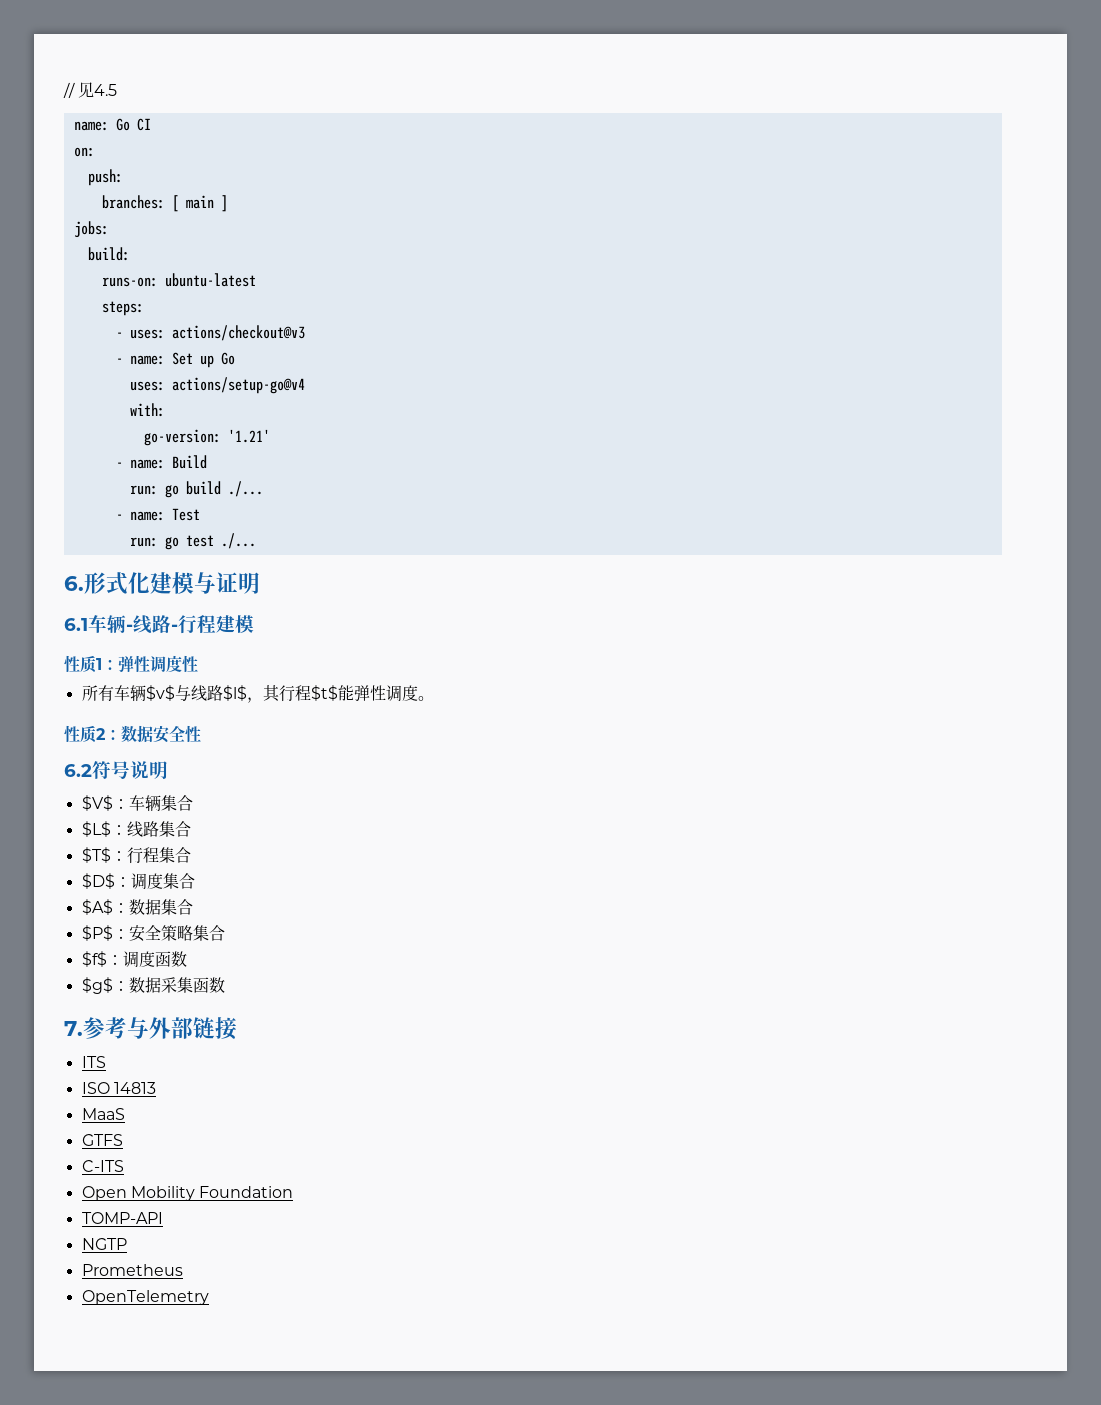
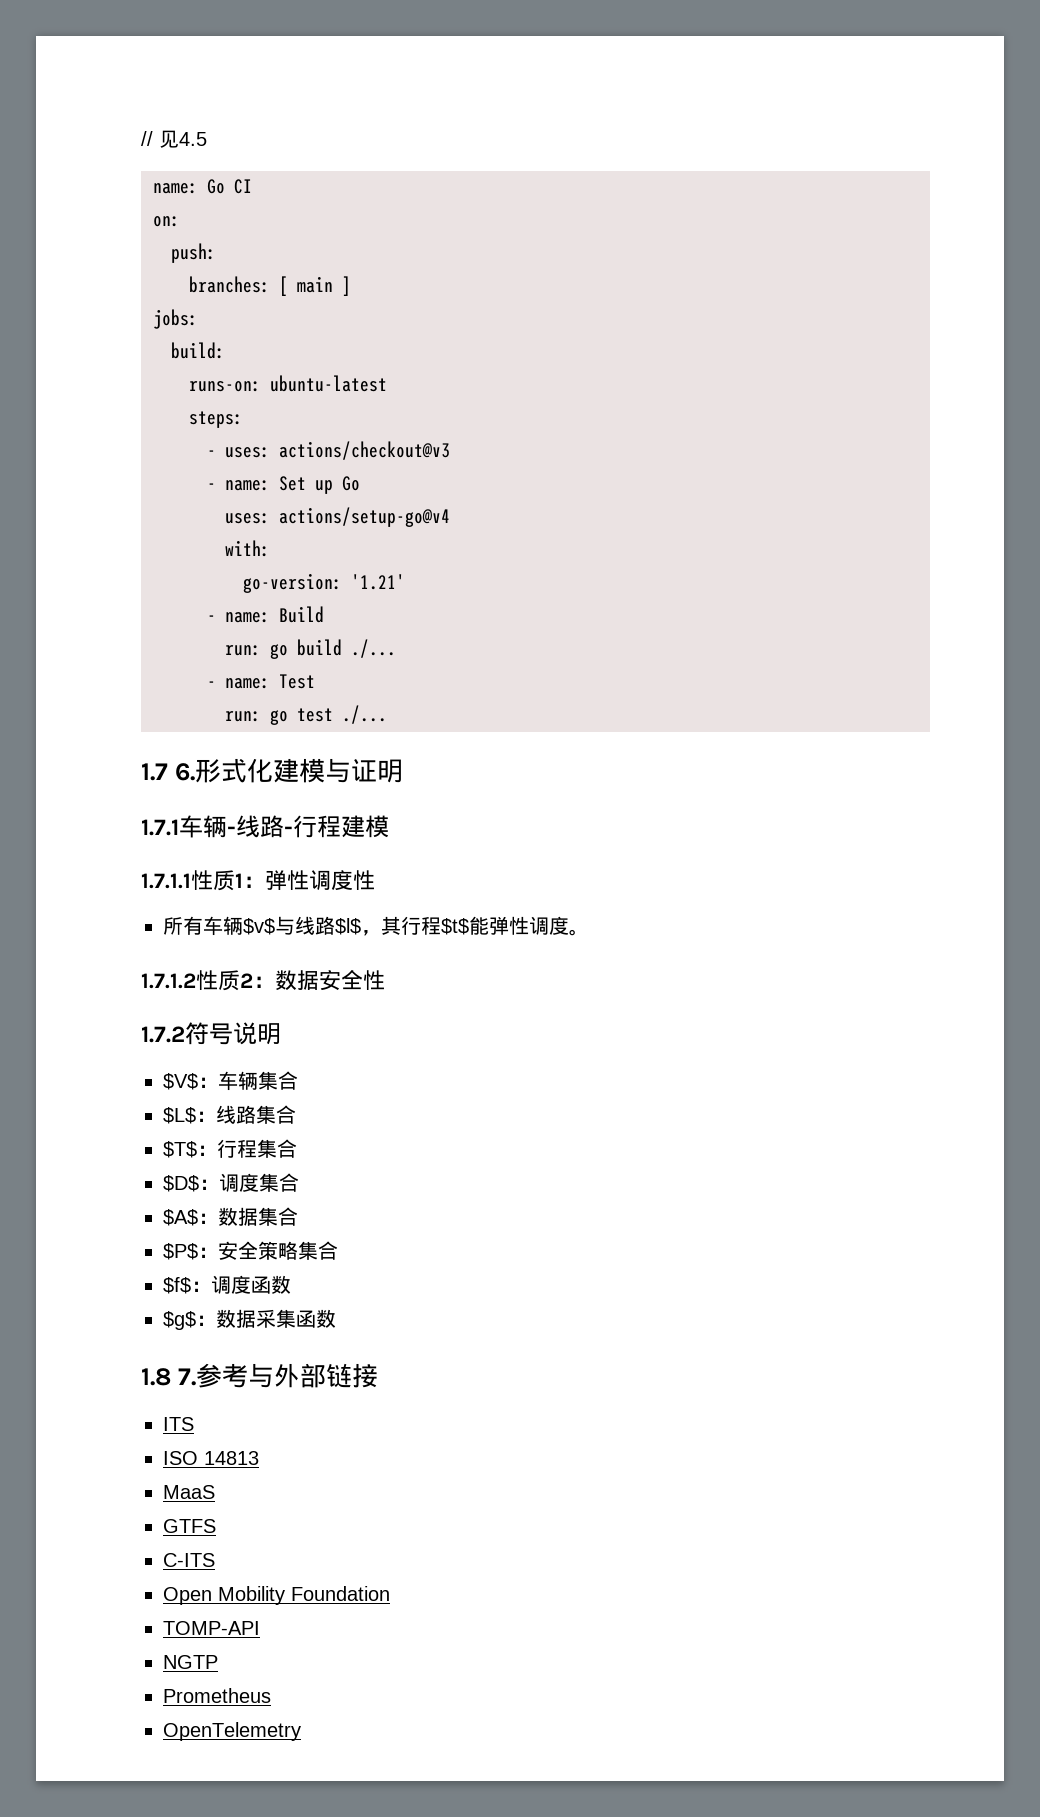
(256, 541) none -> [141,763,168,781] 1.7
[64,618,88,631] 6.1 -> [141,819,179,836] 1.7.1
(254, 624) none -> [141,873,191,889] 1.7.1.1
(434, 698) none -> [141,973,196,989] 1.7.1.2
[64,764,92,777] 6.2 -> [141,1026,185,1043] 1.7.2
(225, 985) none -> [141,1368,171,1386] 1.8

